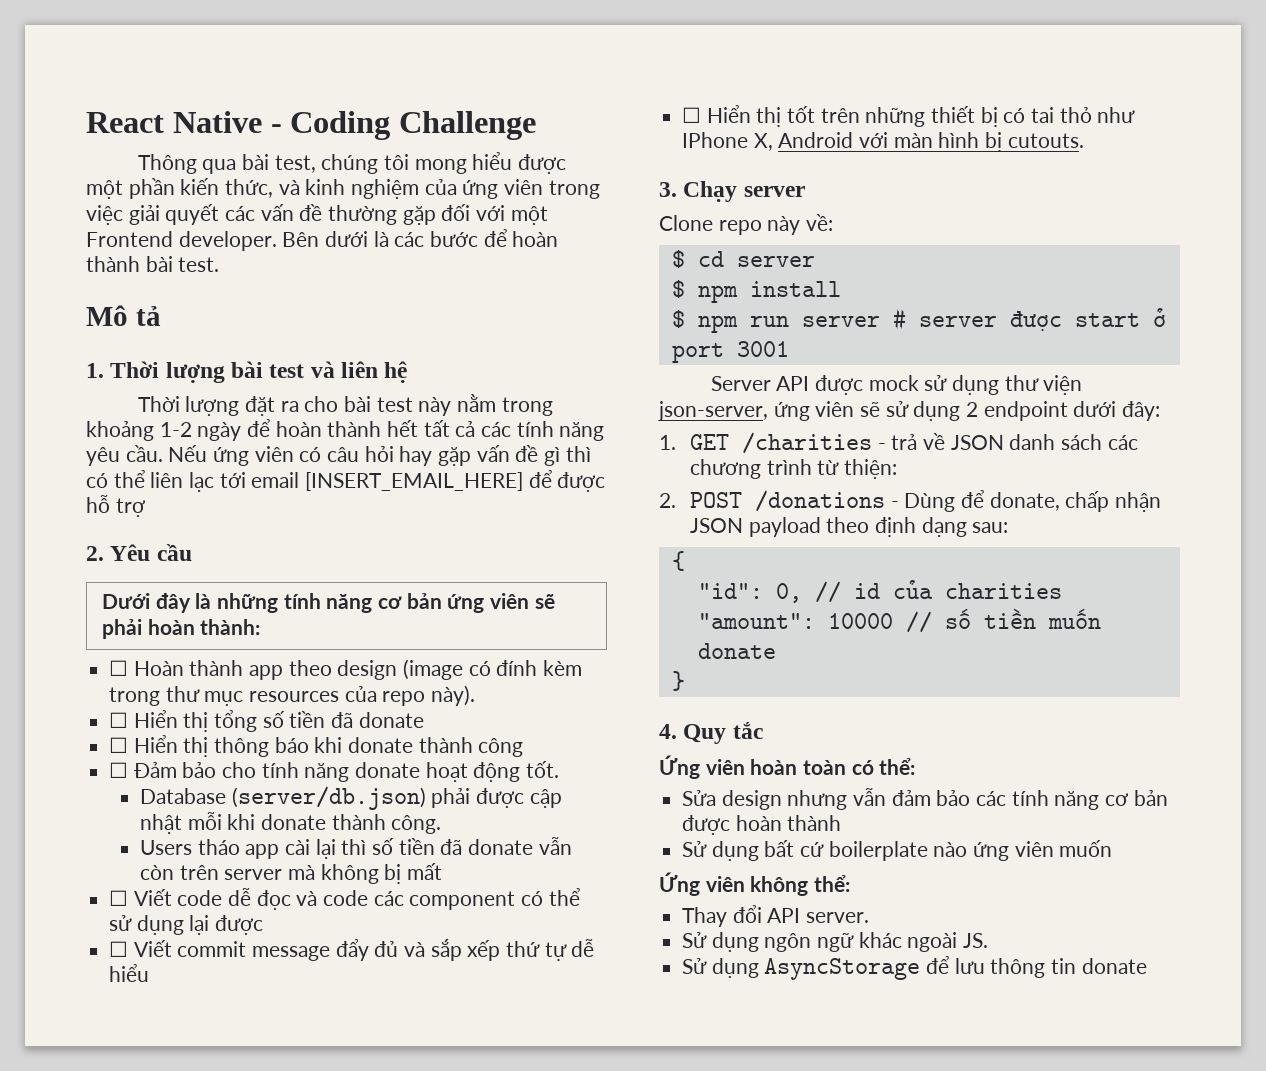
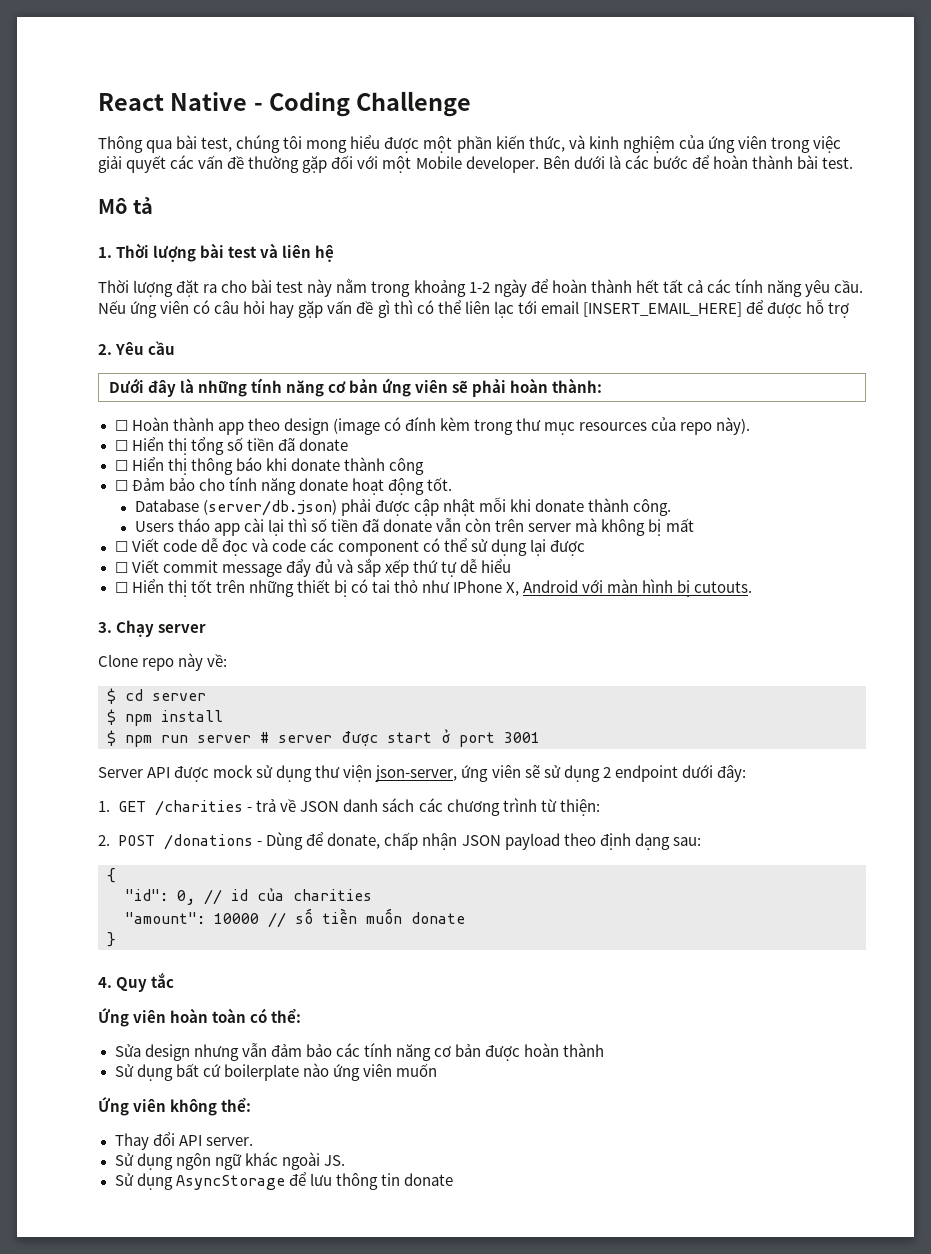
[86,231,173,247] Frontend -> [415,156,462,169] Mobile

